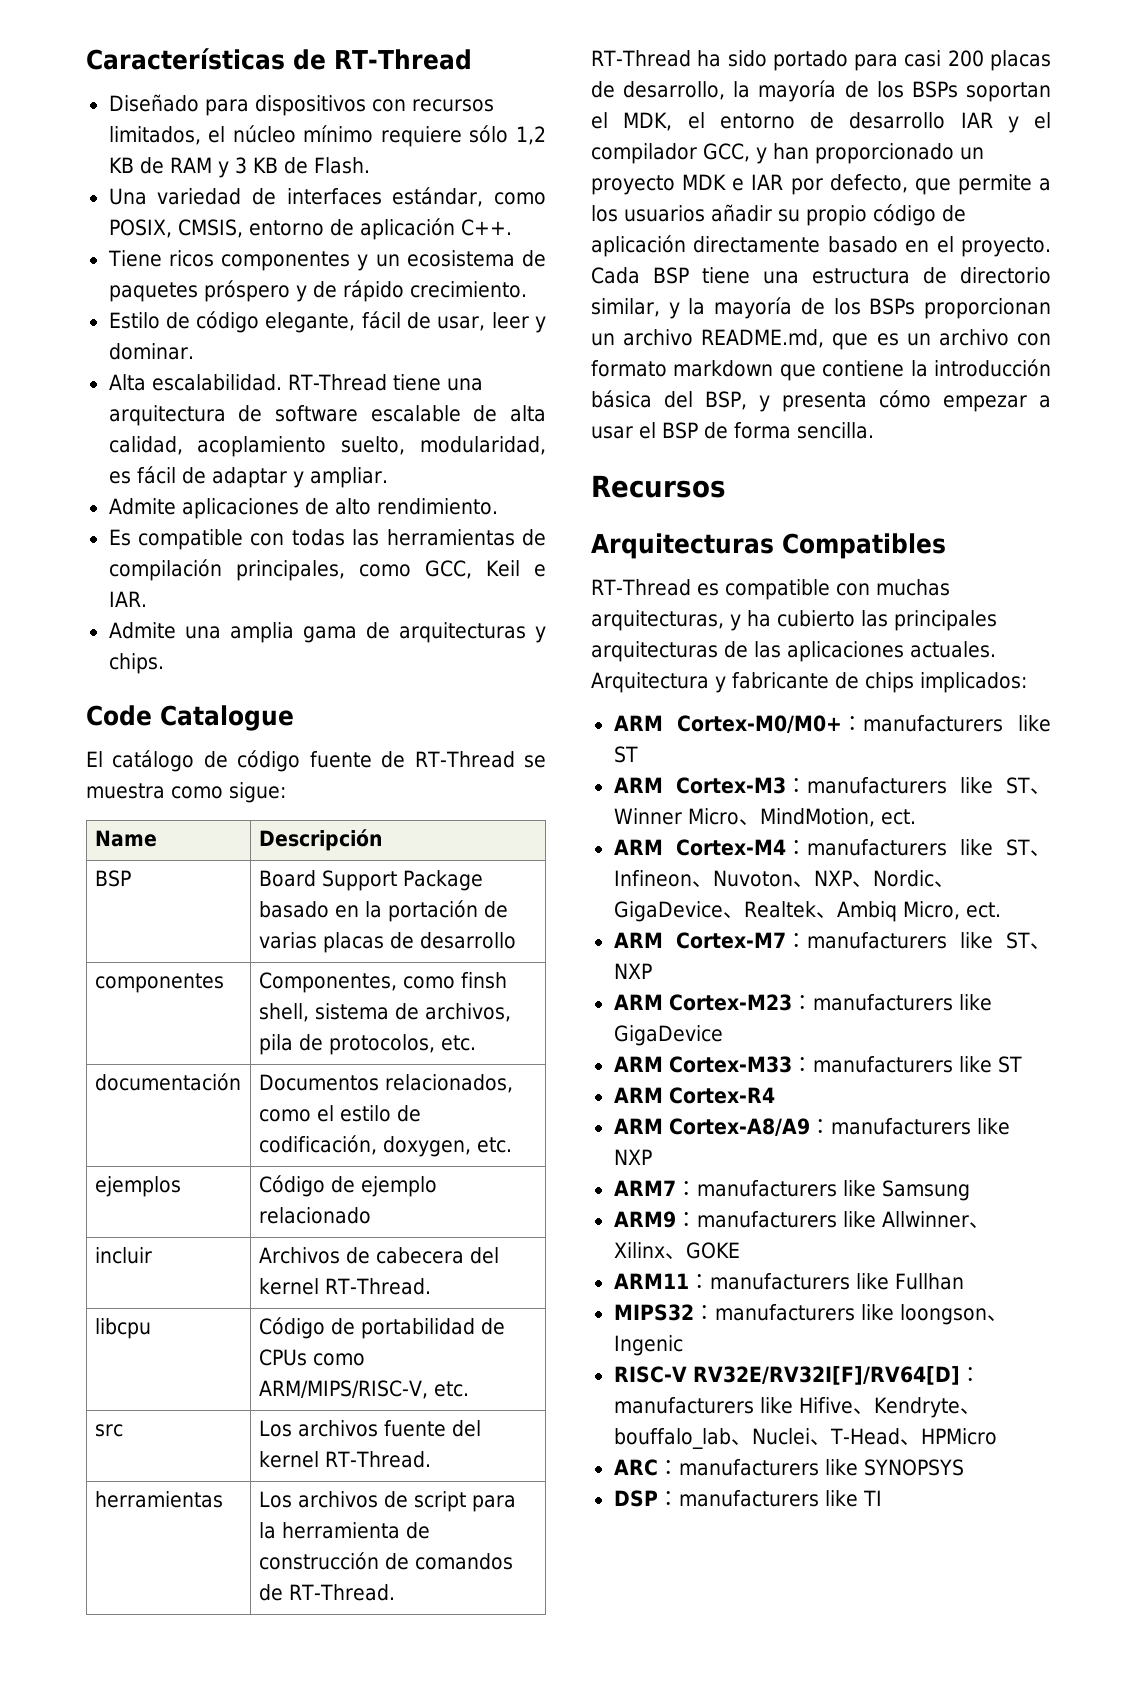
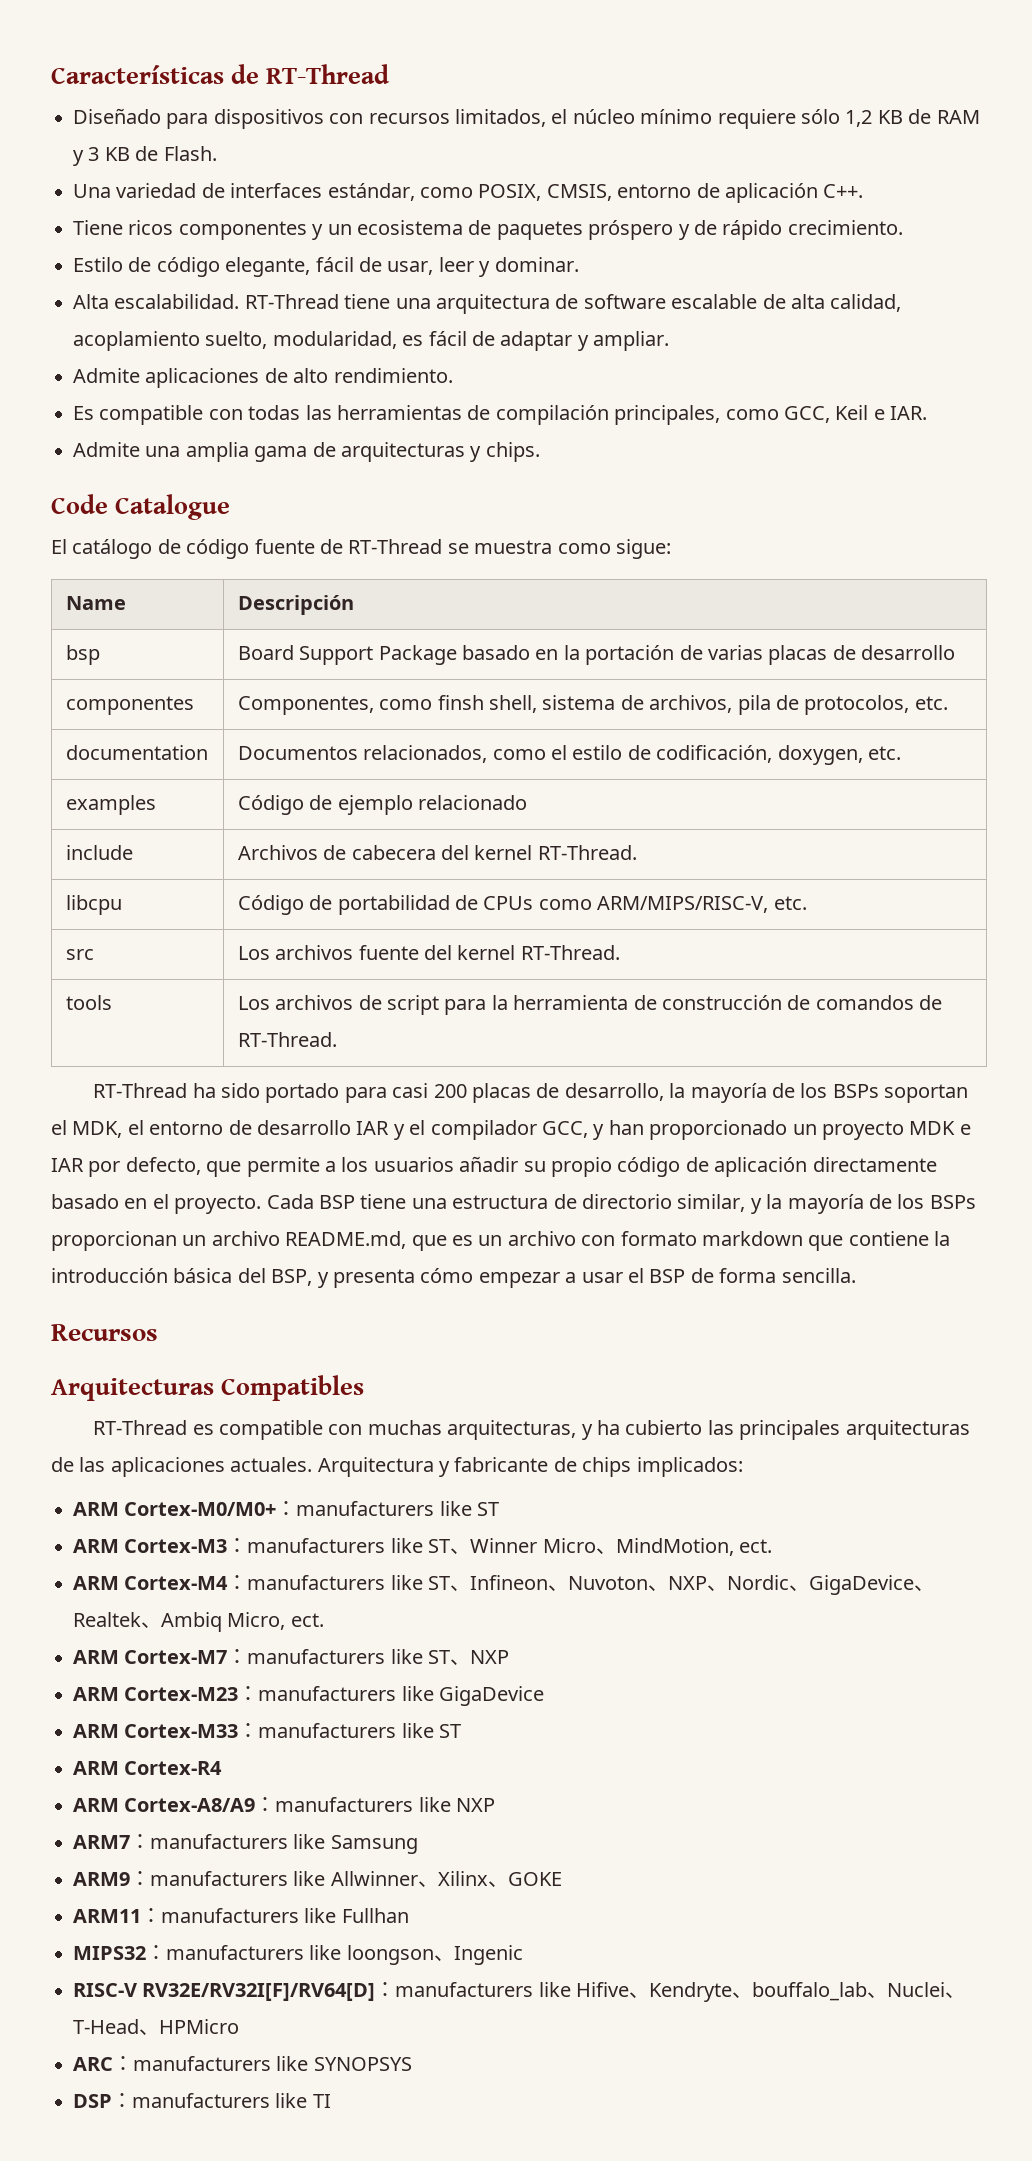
[94,870,131,887] BSP -> [65,645,100,665] bsp
[94,1073,241,1091] documentación -> [65,745,208,760] documentation
[94,1176,181,1197] ejemplos -> [65,795,156,815] examples
[94,1247,152,1264] incluir -> [65,845,133,860] include
[94,1491,223,1508] herramientas -> [65,995,112,1010] tools

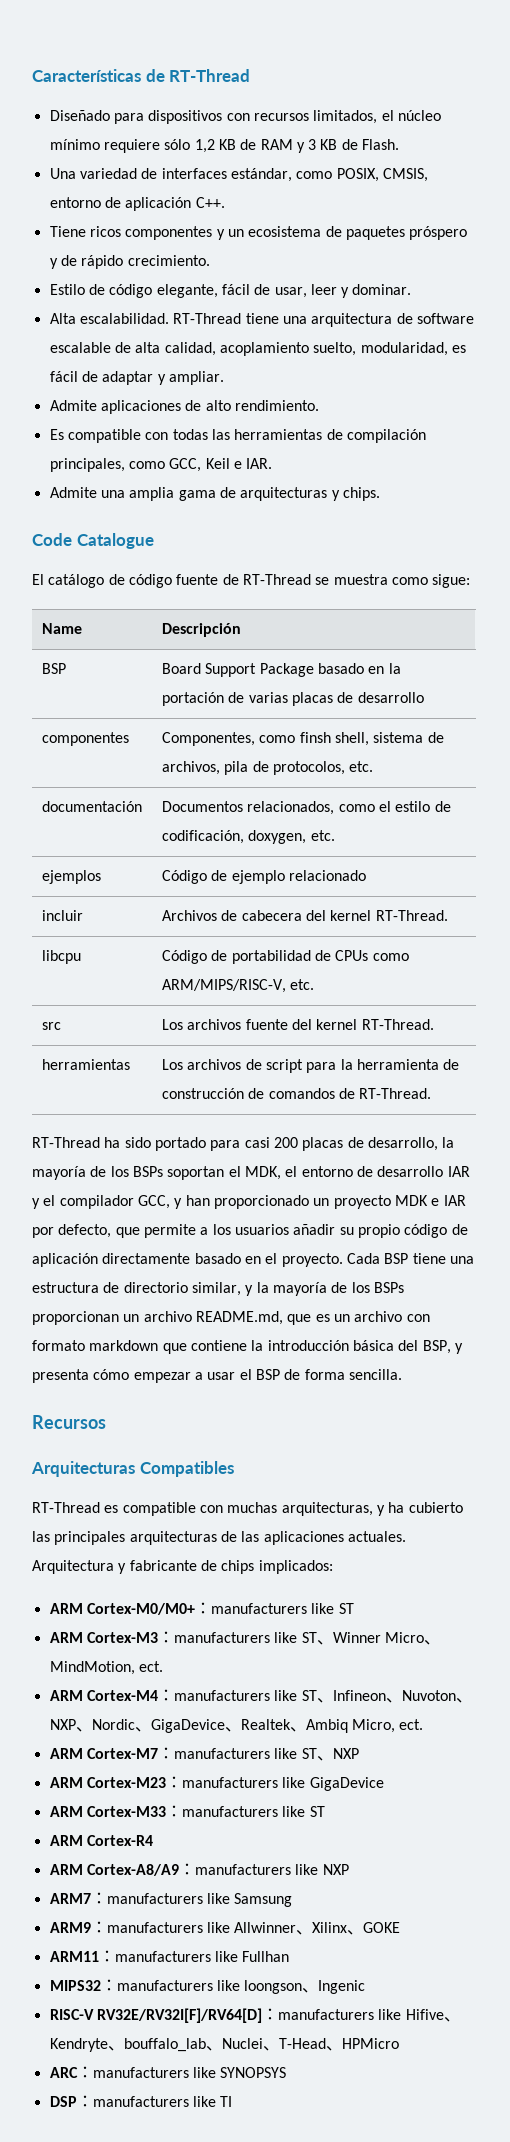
[65,645,100,665] bsp -> [41,663,66,674] BSP
[65,745,208,760] documentation -> [41,801,142,812] documentación
[65,795,156,815] examples -> [41,870,101,884] ejemplos
[65,845,133,860] include -> [41,910,83,921] incluir
[65,995,112,1010] tools -> [41,1059,130,1070] herramientas

